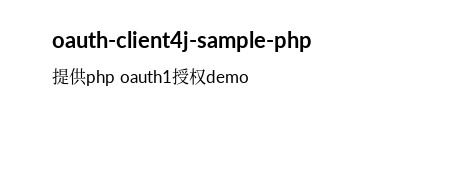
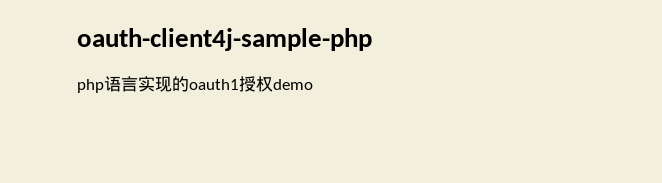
[52,68,115,86] 提供php -> [77,76,189,93] php语言实现的

